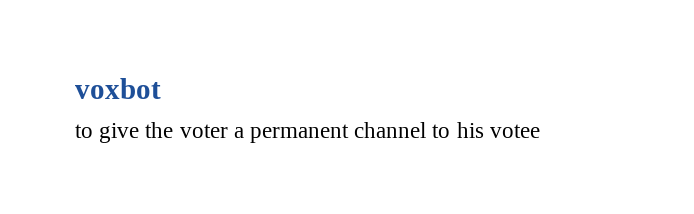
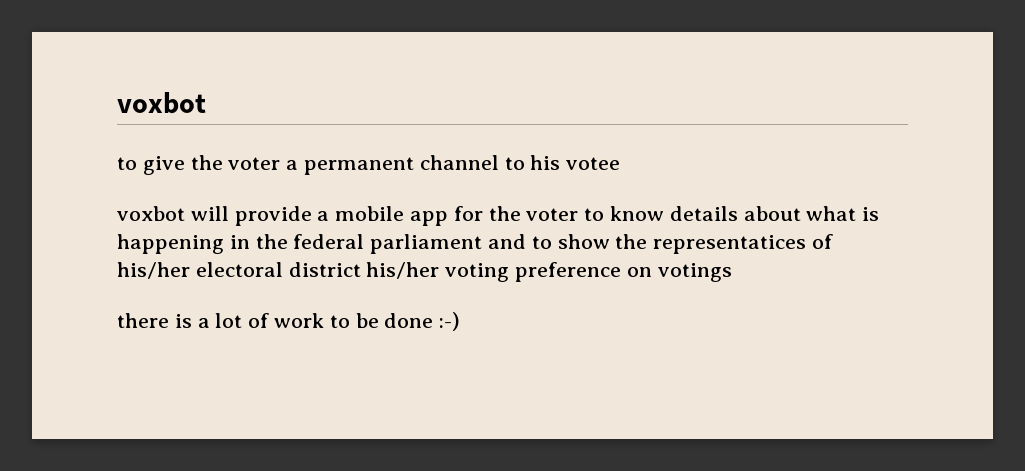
(540, 131) none -> [117,206,880,226] [117,234,834,254] [117,262,732,282] [117,312,461,331] // voxbot will provide a mobile app for the voter to know details about what is happening in the federal parliament and to show the representatices of his/her electoral district his/her voting preference on votings // there is a lot of work to be done :-)

